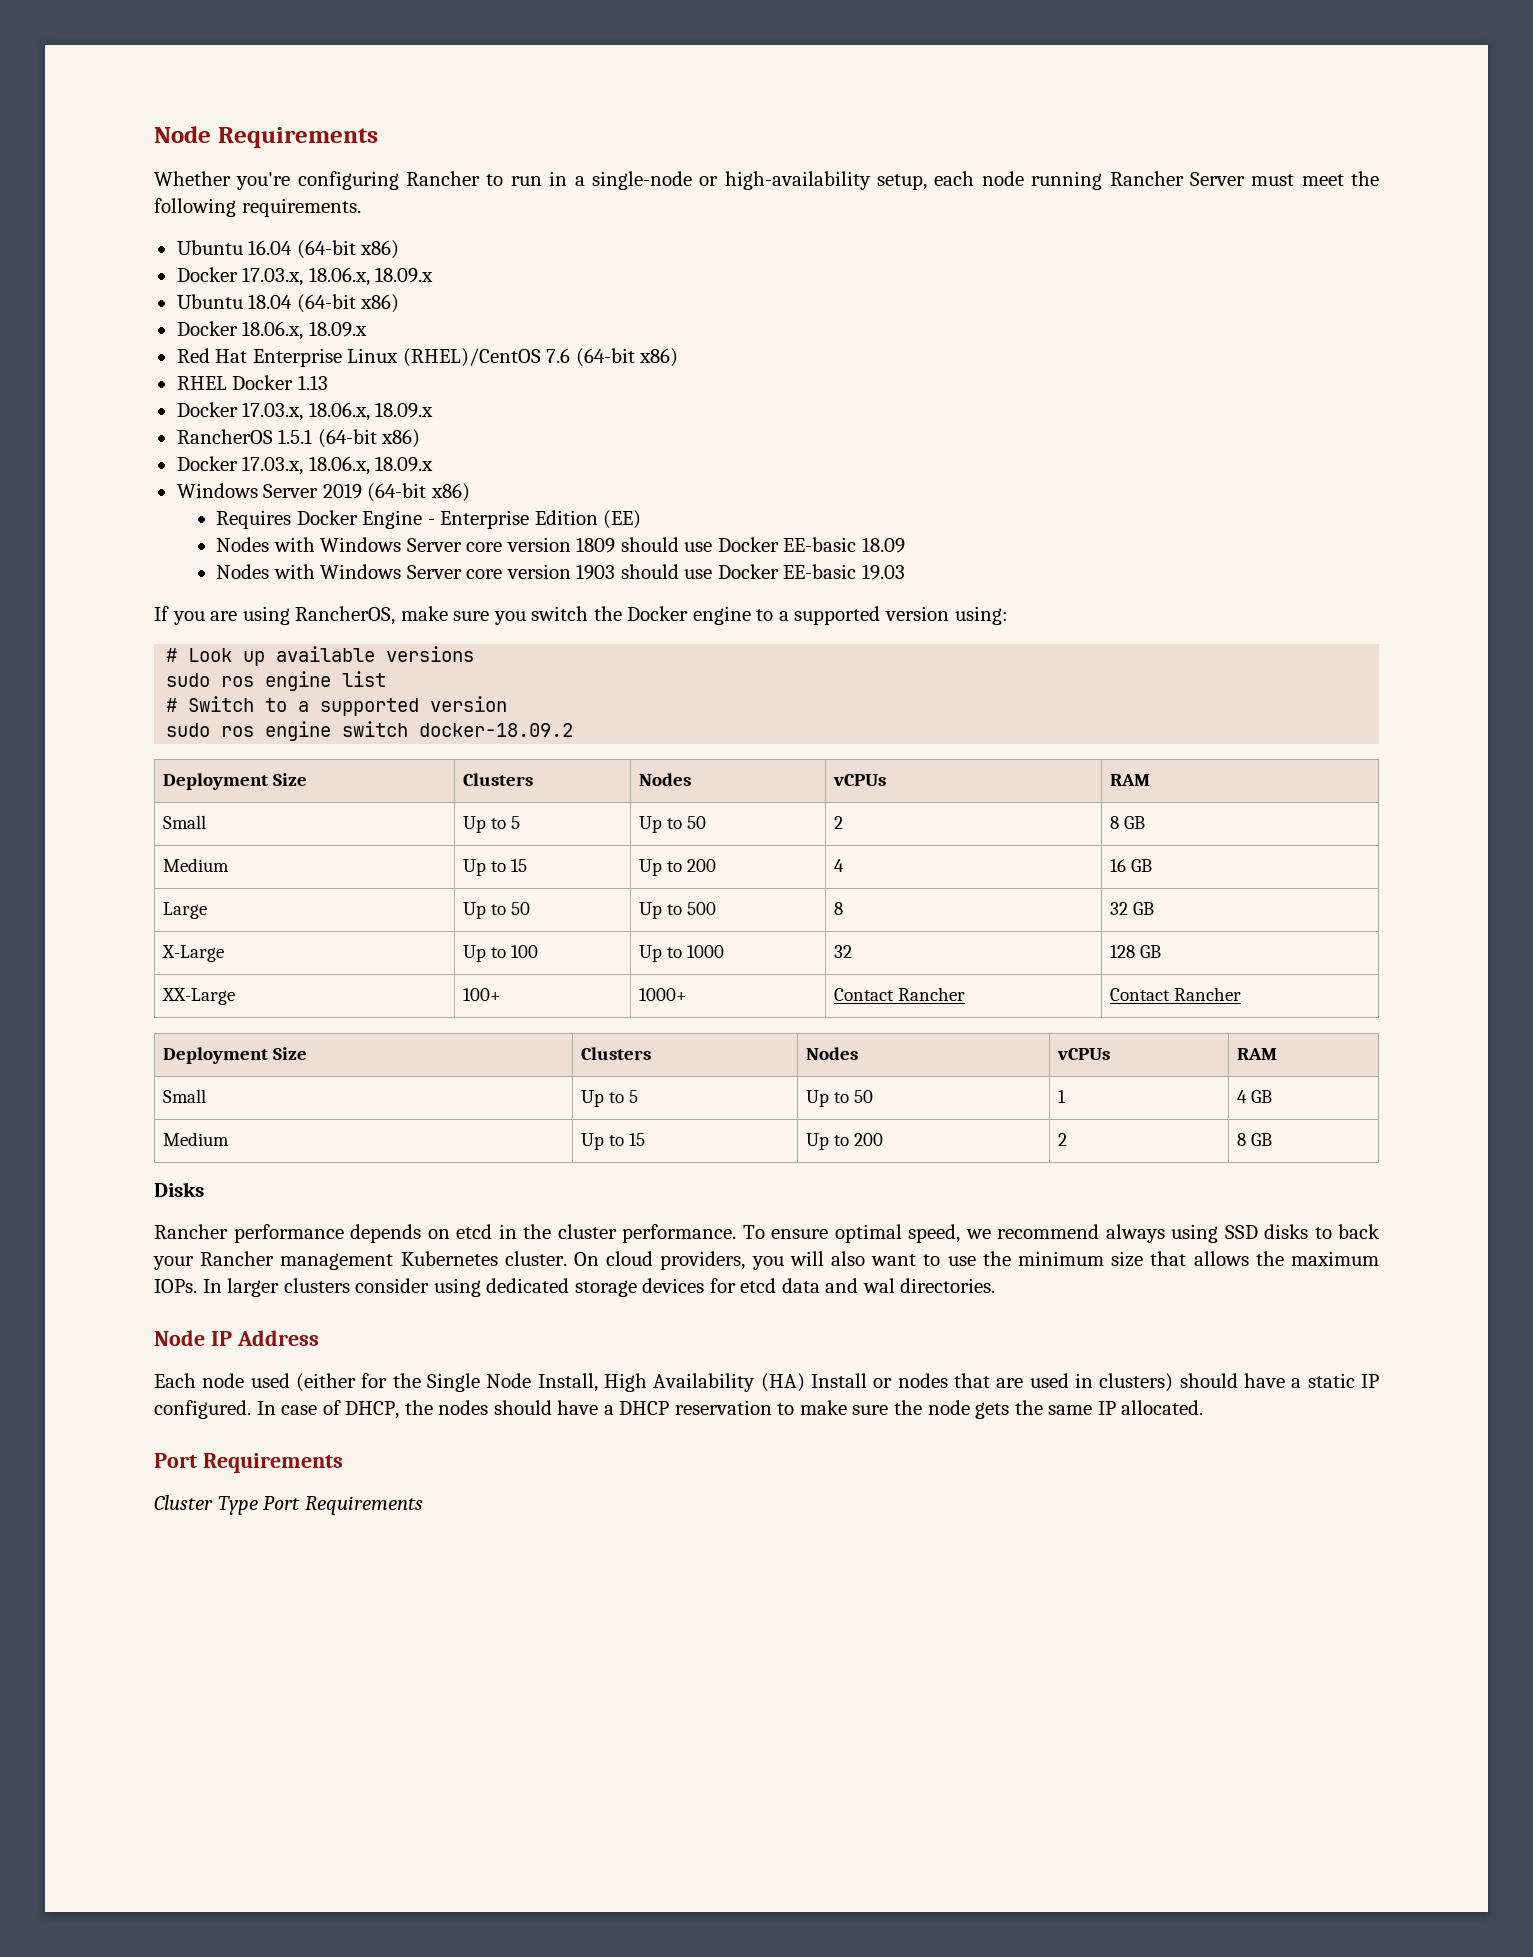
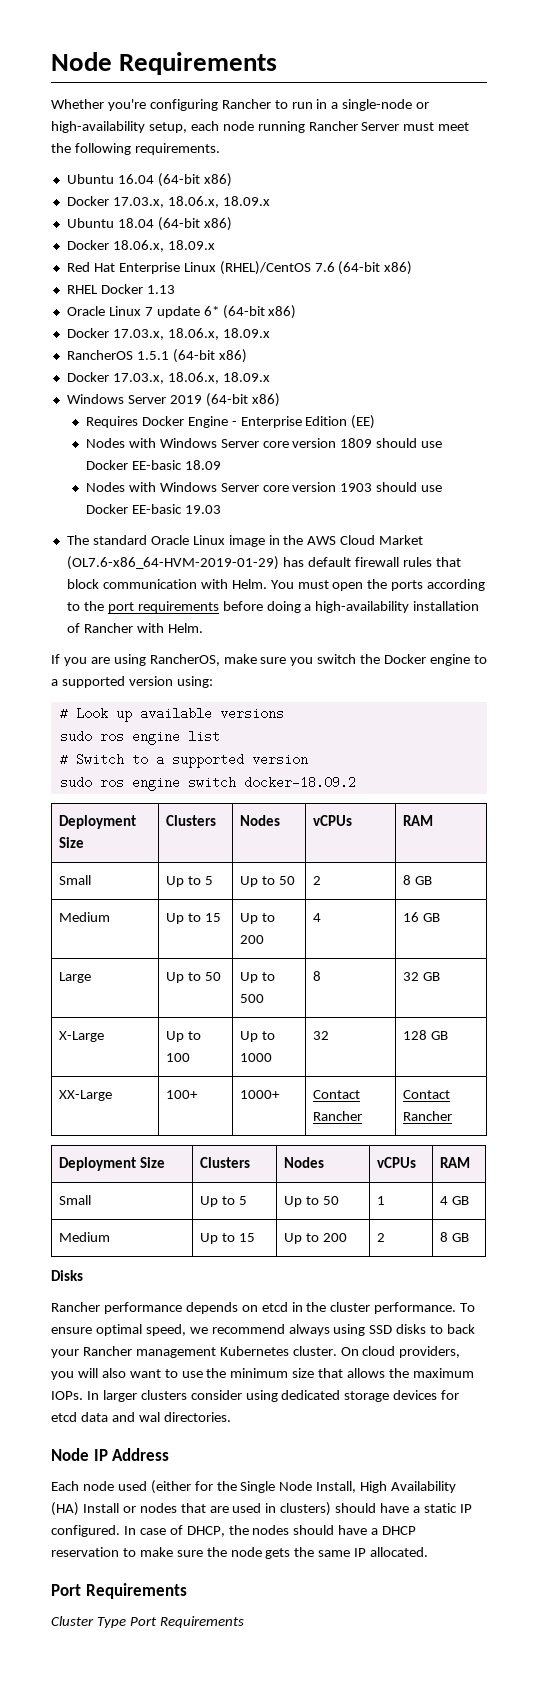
(328, 382) none -> [66,305,297,319] // Oracle Linux 7 update 6* (64-bit x86)
(905, 572) none -> [66,535,424,547] [66,556,461,570] [66,579,486,591] [66,601,480,613] [66,623,203,633] // The standard Oracle Linux image in the AWS Cloud Market (OL7.6-x86_64-HVM-2019-01-29) has default firewall rules that block communication with Helm. You must open the ports according to the port requirements before doing a high-availability installation of Rancher with Helm.

